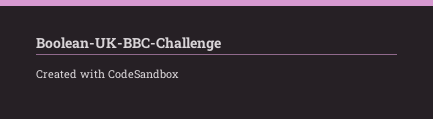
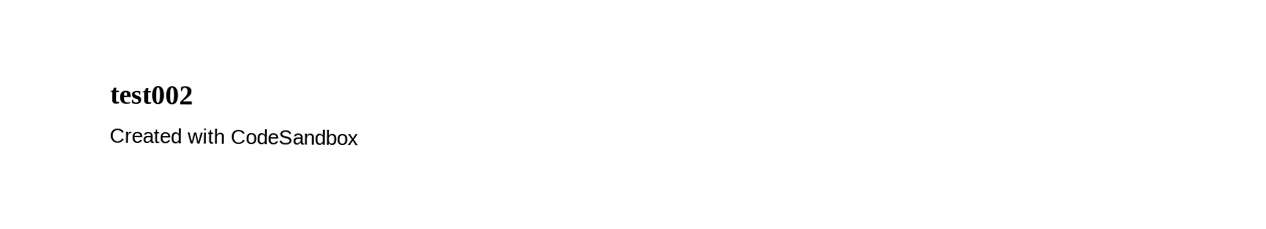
[36,37,221,51] Boolean-UK-BBC-Challenge -> [110,85,194,105] test002

